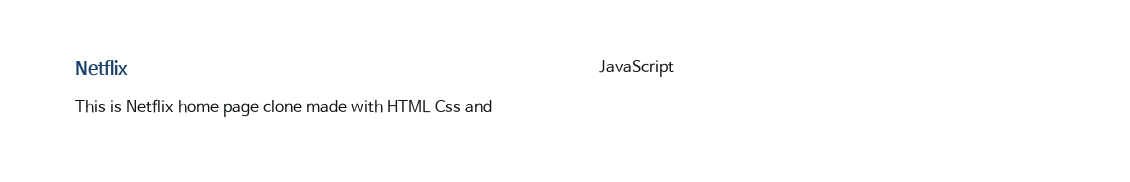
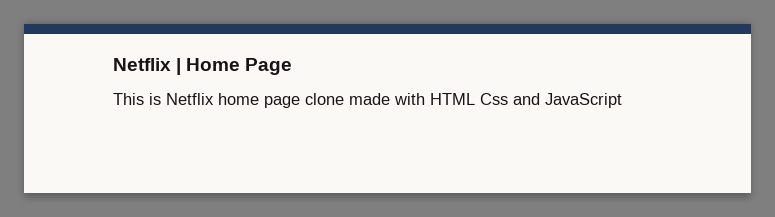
[75,60,128,76] Netflix -> [113,58,293,75] Netflix | Home Page

